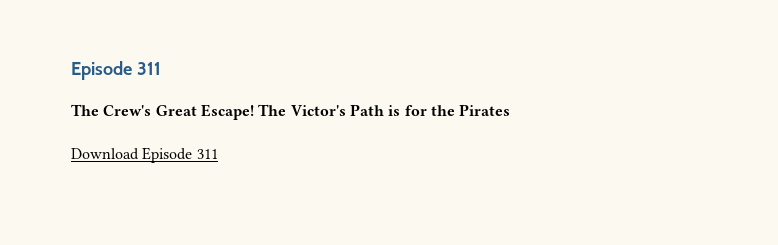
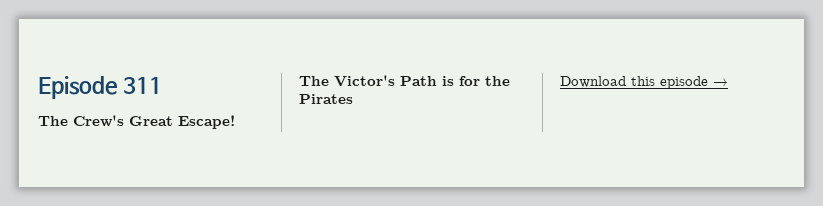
[142,147,218,163] Episode 311 -> [631,76,728,89] this episode →

